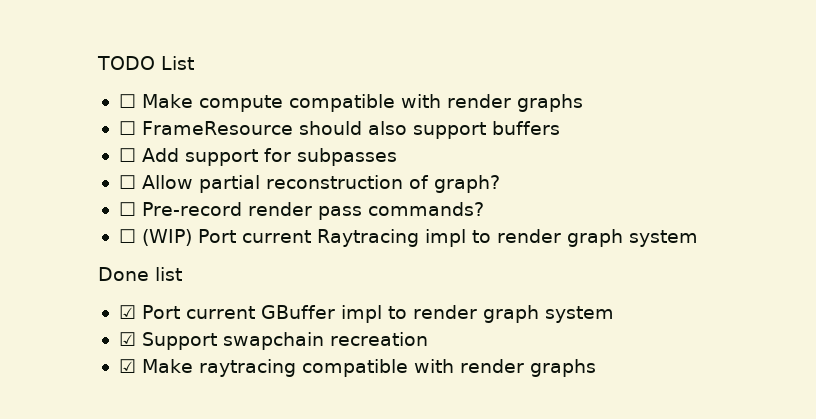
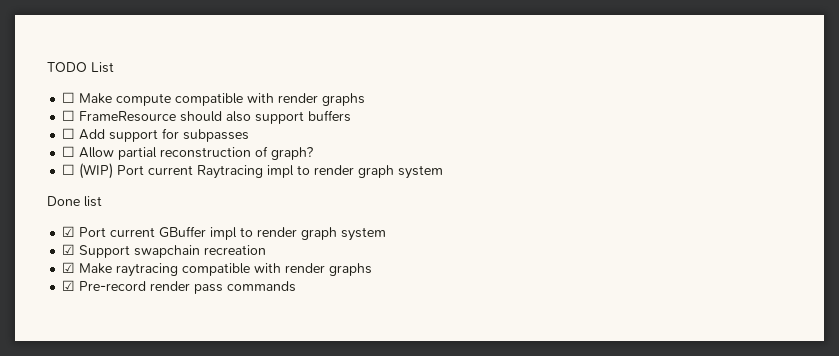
[118,202,484,220] // ☐ Pre-record render pass commands? -> (314, 153) none
(596, 368) none -> [62,280,297,294] // ☑ Pre-record render pass commands

